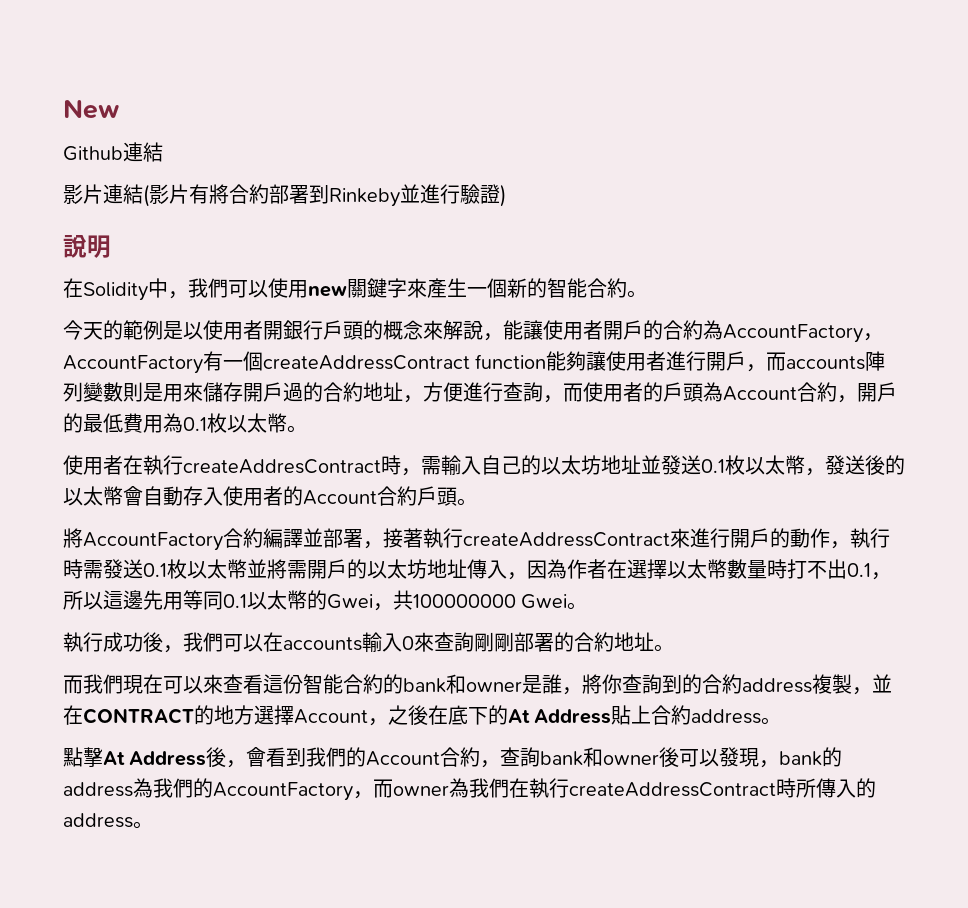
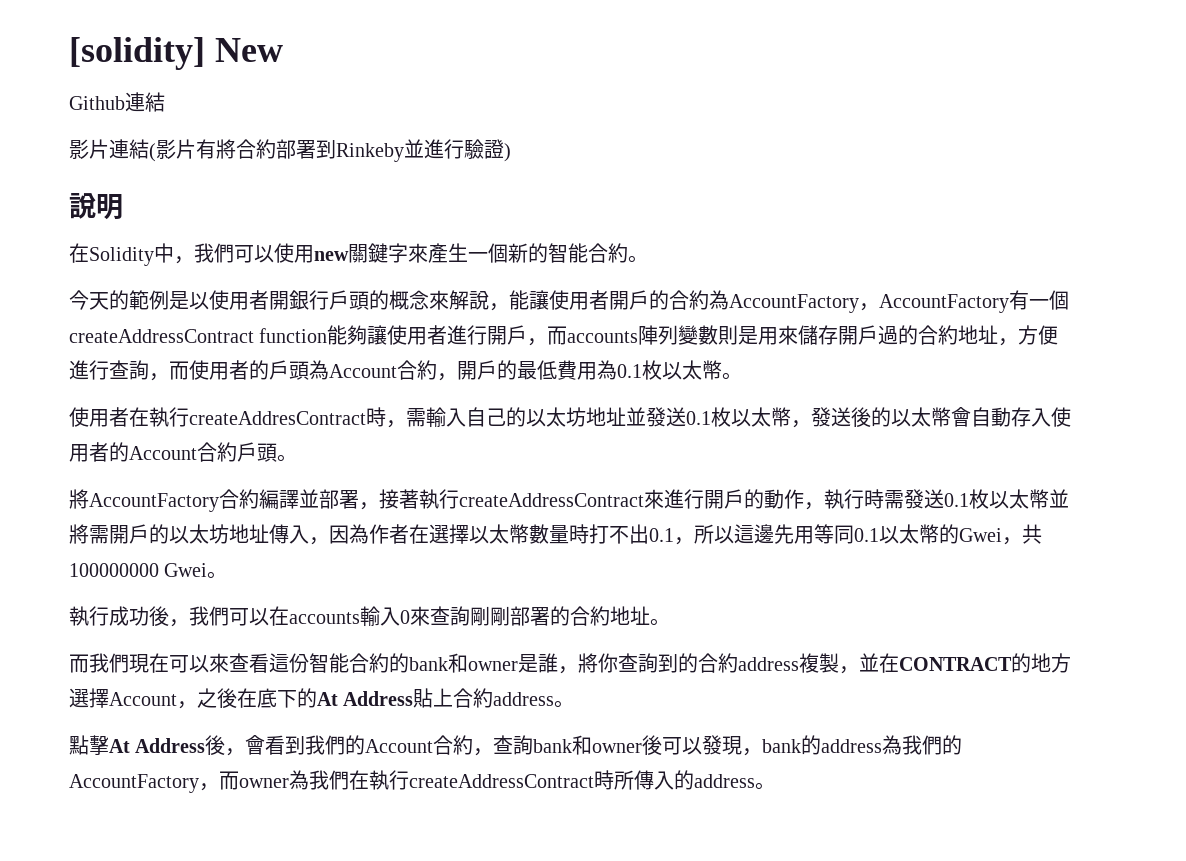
(63, 109) none -> [69,37,205,70] [solidity]

